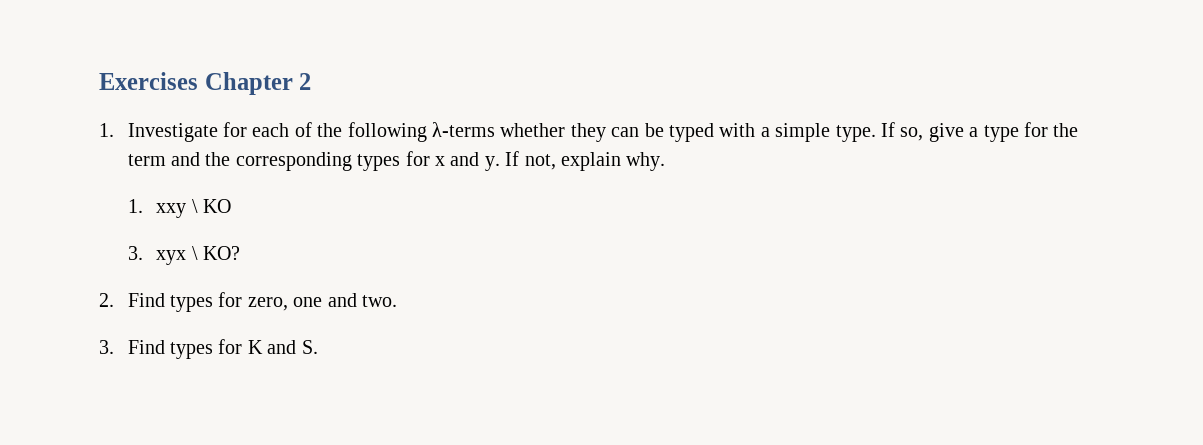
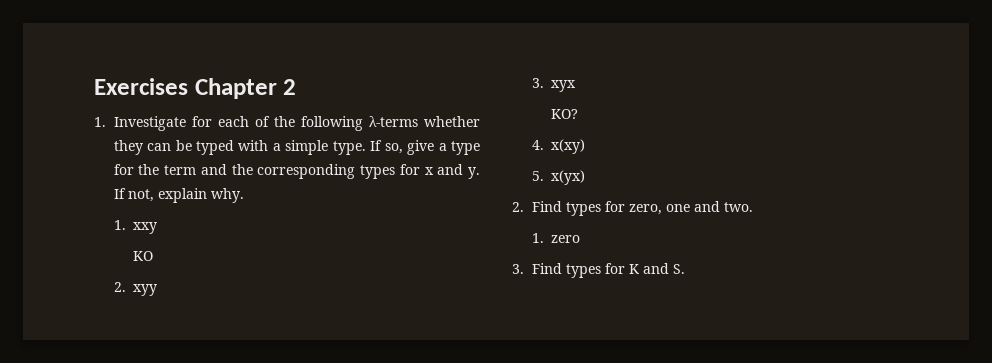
[191,199,198,213] \ -> (158, 228) //
(231, 206) none -> [113,282,158,296] // 2. xyy
[191,246,198,260] \ -> (577, 86) //
(240, 253) none -> [531,139,586,154] [531,170,586,185] // 4. x(xy) // 5. x(yx)
(397, 301) none -> [531,233,581,243] // 1. zero

